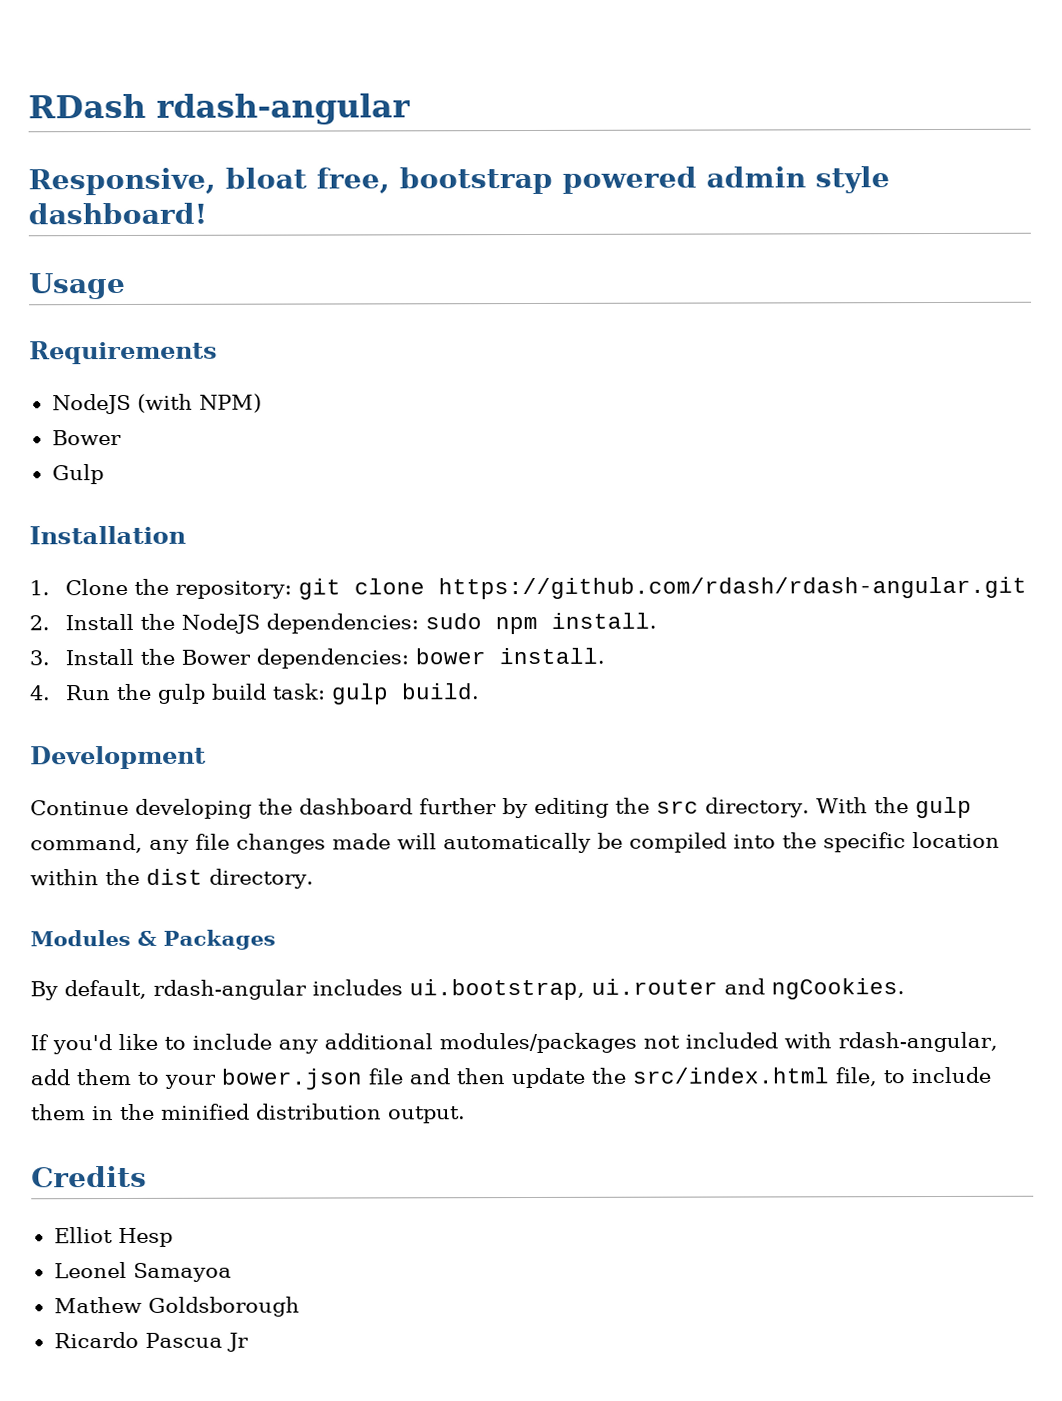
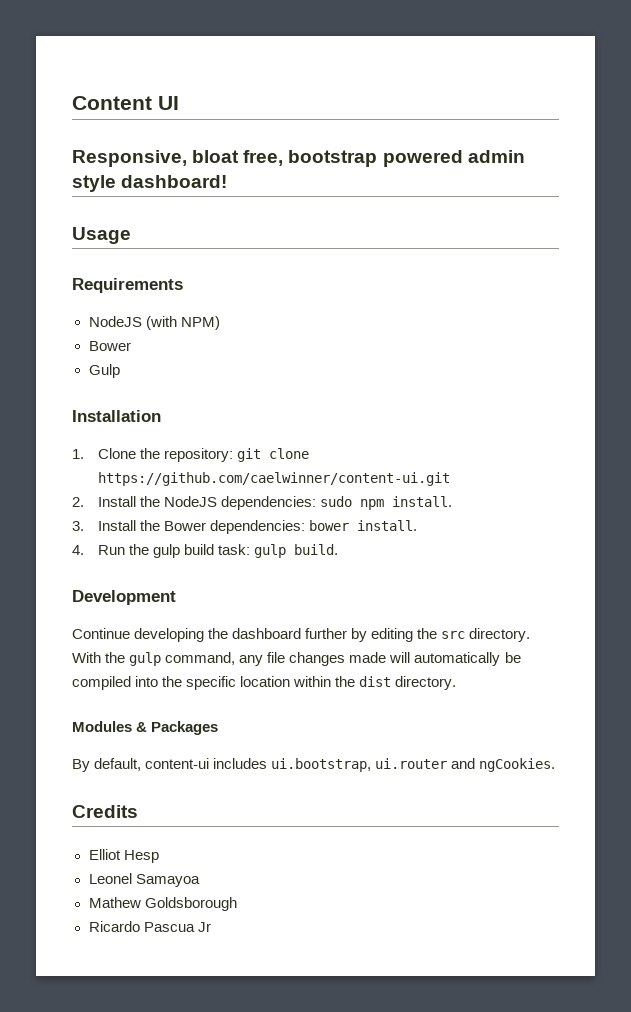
[28,93,411,125] RDash rdash-angular -> [72,96,179,110] Content UI
[437,576,1027,600] https://github.com/rdash/rdash-angular.git -> [97,472,450,486] https://github.com/caelwinner/content-ui.git
[153,979,307,1000] rdash-angular -> [145,758,210,769] content-ui
[30,1031,998,1055] [30,1066,991,1090] [30,1103,466,1124] // If you'd like to include any additional modules/packages not included with rdash-angular, add them to your bower.json file and then update the src/index.html file, to include them in the minified distribution output. -> (556, 765) none

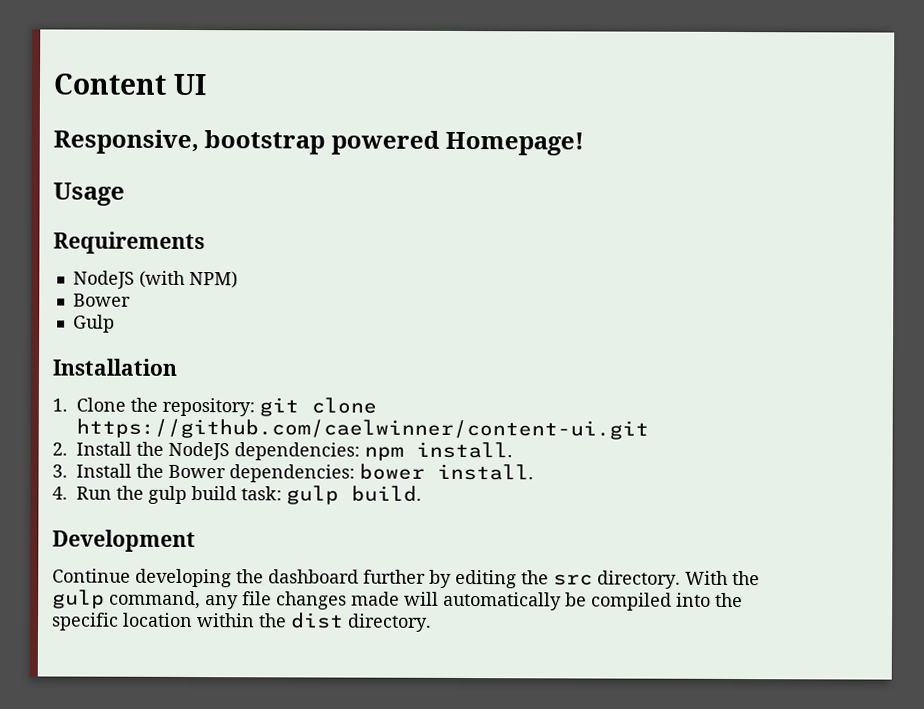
[192,150,525,167] [72,175,228,192] bloat free, bootstrap powered admin style dashboard! -> [204,130,585,156] bootstrap powered Homepage!
[319,496,352,507] sudo -> (360, 451) none
[72,721,219,735] [72,758,556,772] [72,805,138,818] [88,849,159,863] [88,873,200,887] [88,897,237,911] [88,921,211,932] // Modules & Packages // By default, content-ui includes ui.bootstrap, ui.router and ngCookies. // Credits // Elliot Hesp // Leonel Samayoa // Mathew Goldsborough // Ricardo Pascua Jr -> (432, 622) none

